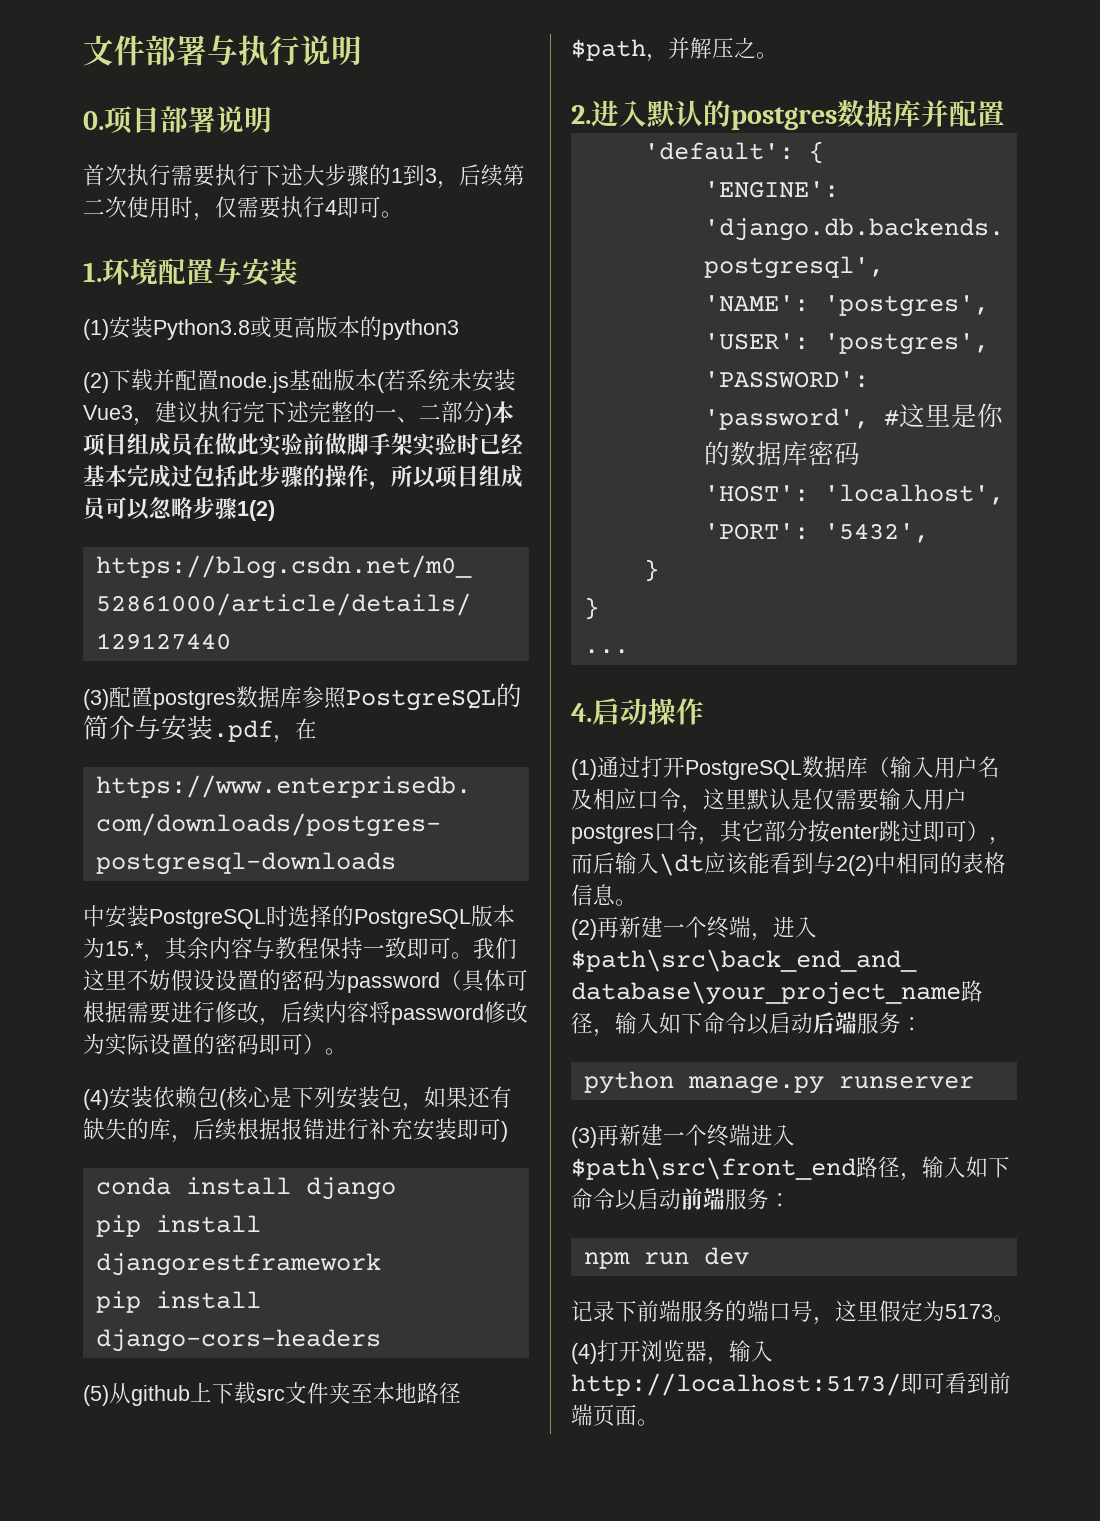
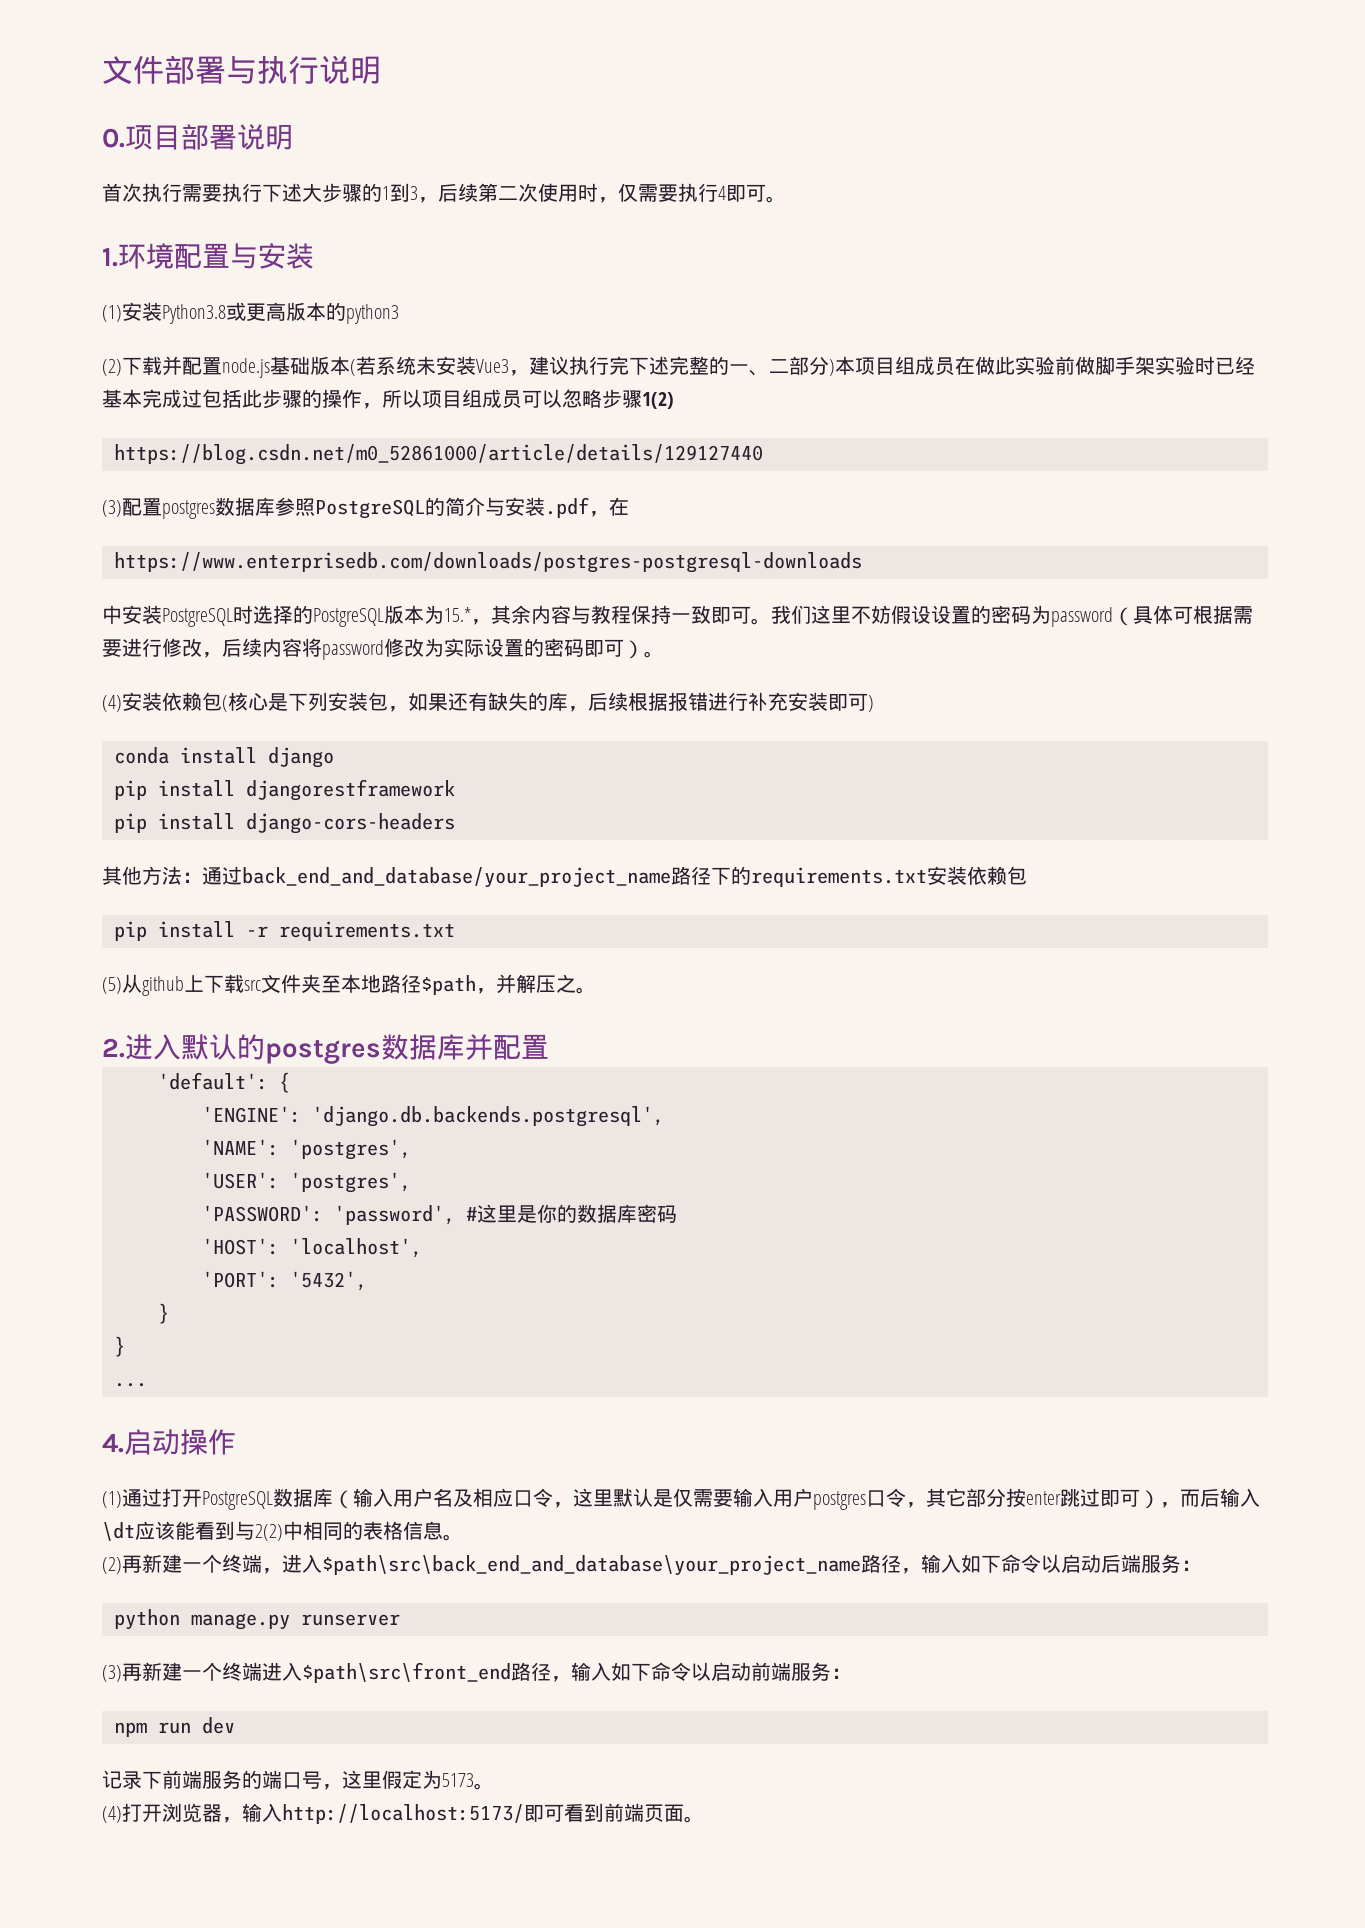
(381, 1340) none -> [102,866,1027,888] [113,921,455,941] // 其他方法：通过back_end_and_database/your_project_name路径下的requirements.txt安装依赖包 // pip install -r requirements.txt

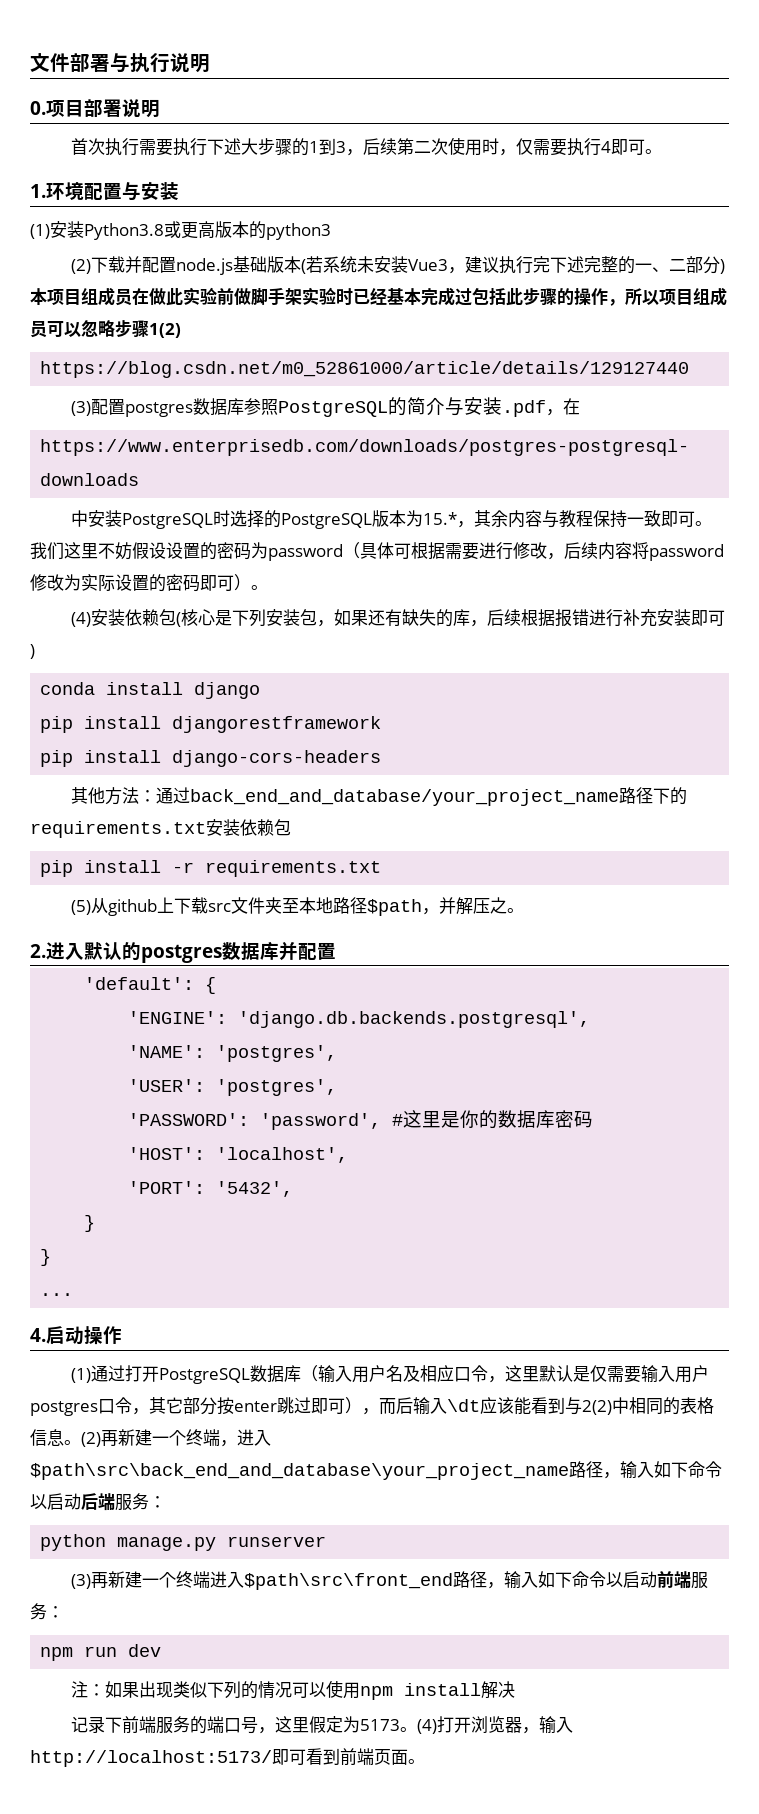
(463, 1537) // -> (81, 1442) none
(235, 1725) none -> [71,1680,516,1700] // 注：如果出现类似下列的情况可以使用npm install解决
(494, 1786) // -> (418, 1729) none

